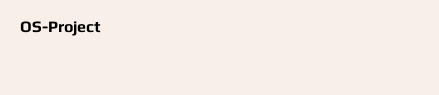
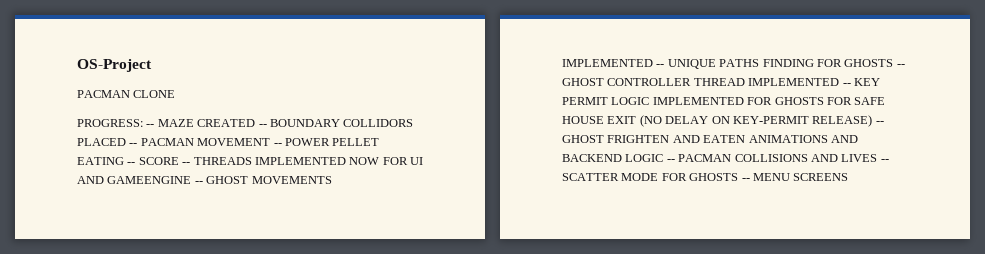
(101, 28) none -> [77,90,176,98] [77,119,414,127] [77,138,380,146] [77,157,423,165] [77,176,332,184] [562,59,905,69] [562,78,880,86] [562,97,886,105] [562,115,884,127] [562,135,858,143] [562,154,889,162] [562,173,849,181] // PACMAN CLONE // PROGRESS: -- MAZE CREATED -- BOUNDARY COLLIDORS PLACED -- PACMAN MOVEMENT -- POWER PELLET EATING -- SCORE -- THREADS IMPLEMENTED NOW FOR UI AND GAMEENGINE -- GHOST MOVEMENTS IMPLEMENTED -- UNIQUE PATHS FINDING FOR GHOSTS -- GHOST CONTROLLER THREAD IMPLEMENTED -- KEY PERMIT LOGIC IMPLEMENTED FOR GHOSTS FOR SAFE HOUSE EXIT (NO DELAY ON KEY-PERMIT RELEASE) -- GHOST FRIGHTEN AND EATEN ANIMATIONS AND BACKEND LOGIC -- PACMAN COLLISIONS AND LIVES -- SCATTER MODE FOR GHOSTS -- MENU SCREENS

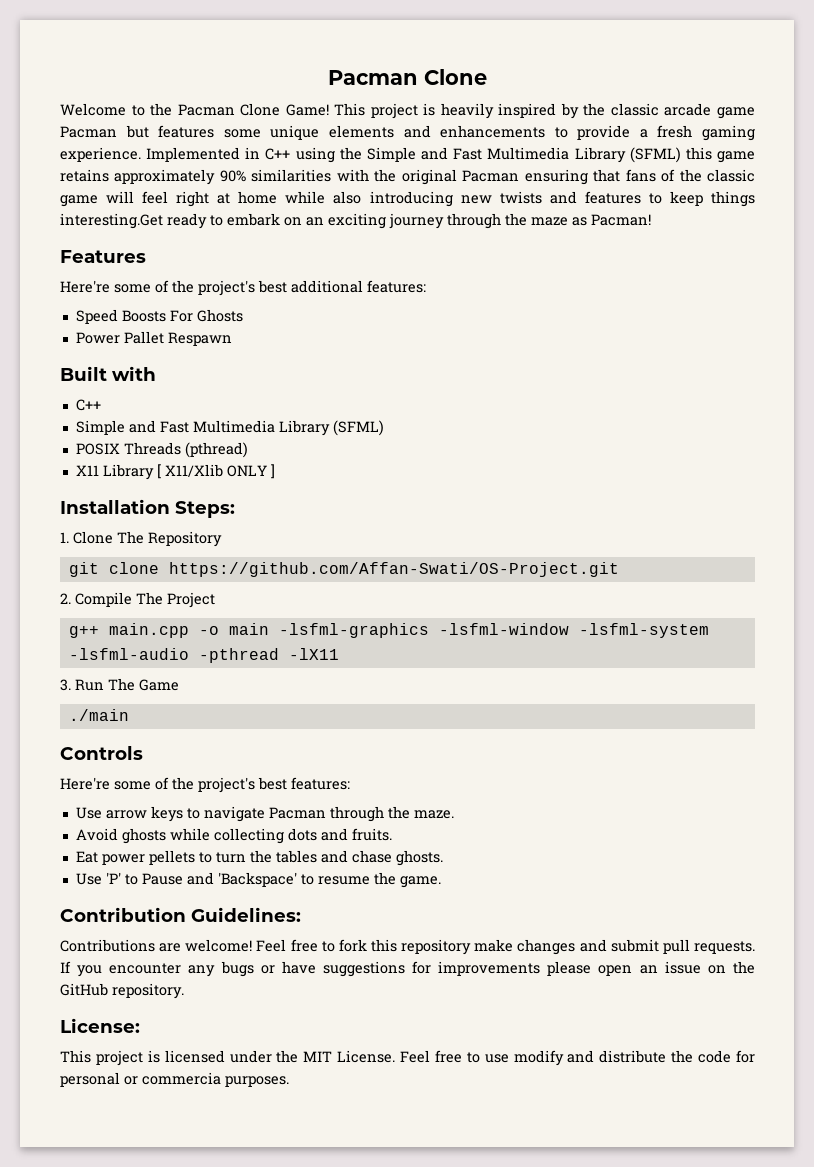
[77,59,152,72] [77,90,176,98] [77,119,414,127] [77,138,380,146] [77,157,423,165] [77,176,332,184] [562,59,905,69] [562,78,880,86] [562,97,886,105] [562,115,884,127] [562,135,858,143] [562,154,889,162] [562,173,849,181] OS-Project // PACMAN CLONE // PROGRESS: -- MAZE CREATED -- BOUNDARY COLLIDORS PLACED -- PACMAN MOVEMENT -- POWER PELLET EATING -- SCORE -- THREADS IMPLEMENTED NOW FOR UI AND GAMEENGINE -- GHOST MOVEMENTS IMPLEMENTED -- UNIQUE PATHS FINDING FOR GHOSTS -- GHOST CONTROLLER THREAD IMPLEMENTED -- KEY PERMIT LOGIC IMPLEMENTED FOR GHOSTS FOR SAFE HOUSE EXIT (NO DELAY ON KEY-PERMIT RELEASE) -- GHOST FRIGHTEN AND EATEN ANIMATIONS AND BACKEND LOGIC -- PACMAN COLLISIONS AND LIVES -- SCATTER MODE FOR GHOSTS -- MENU SCREENS -> [328,69,487,85] [60,103,755,119] [60,125,756,141] [60,147,755,163] [60,169,755,185] [60,191,756,207] [60,213,651,229] [60,250,146,263] [60,280,426,296] [75,309,243,324] [75,331,232,346] [60,366,156,381] [75,399,101,411] [75,420,384,436] [75,442,248,458] [75,464,275,480] [60,499,235,518] [60,531,222,547] [68,562,619,577] [60,592,215,608] [68,623,709,638] [68,648,339,663] [60,678,179,691] [68,709,129,721] [60,746,143,760] [60,777,350,793] [75,806,454,822] [75,828,392,844] [75,850,443,866] [75,872,441,888] [60,907,301,922] [60,939,755,955] [60,961,755,977] [60,983,184,999] [60,1018,140,1033] [60,1050,755,1066] [60,1072,289,1087] Pacman Clone // Welcome to the Pacman Clone Game! This project is heavily inspired by the classic arcade game Pacman but features some unique elements and enhancements to provide a fresh gaming experience. Implemented in C++ using the Simple and Fast Multimedia Library (SFML) this game retains approximately 90% similarities with the original Pacman ensuring that fans of the classic game will feel right at home while also introducing new twists and features to keep things interesting.Get ready to embark on an exciting journey through the maze as Pacman! // Features // Here're some of the project's best additional features: // Speed Boosts For Ghosts // Power Pallet Respawn // Built with // C++ // Simple and Fast Multimedia Library (SFML) // POSIX Threads (pthread) // X11 Library [ X11/Xlib ONLY ] // Installation Steps: // 1. Clone The Repository // git clone https://github.com/Affan-Swati/OS-Project.git // 2. Compile The Project // g++ main.cpp -o main -lsfml-graphics -lsfml-window -lsfml-system -lsfml-audio -pthread -lX11 // 3. Run The Game // ./main // Controls // Here're some of the project's best features: // Use arrow keys to navigate Pacman through the maze. // Avoid ghosts while collecting dots and fruits. // Eat power pellets to turn the tables and chase ghosts. // Use 'P' to Pause and 'Backspace' to resume the game. // Contribution Guidelines: // Contributions are welcome! Feel free to fork this repository make changes and submit pull requests. If you encounter any bugs or have suggestions for improvements please open an issue on the GitHub repository. // License: // This project is licensed under the MIT License. Feel free to use modify and distribute the code for personal or commercia purposes.

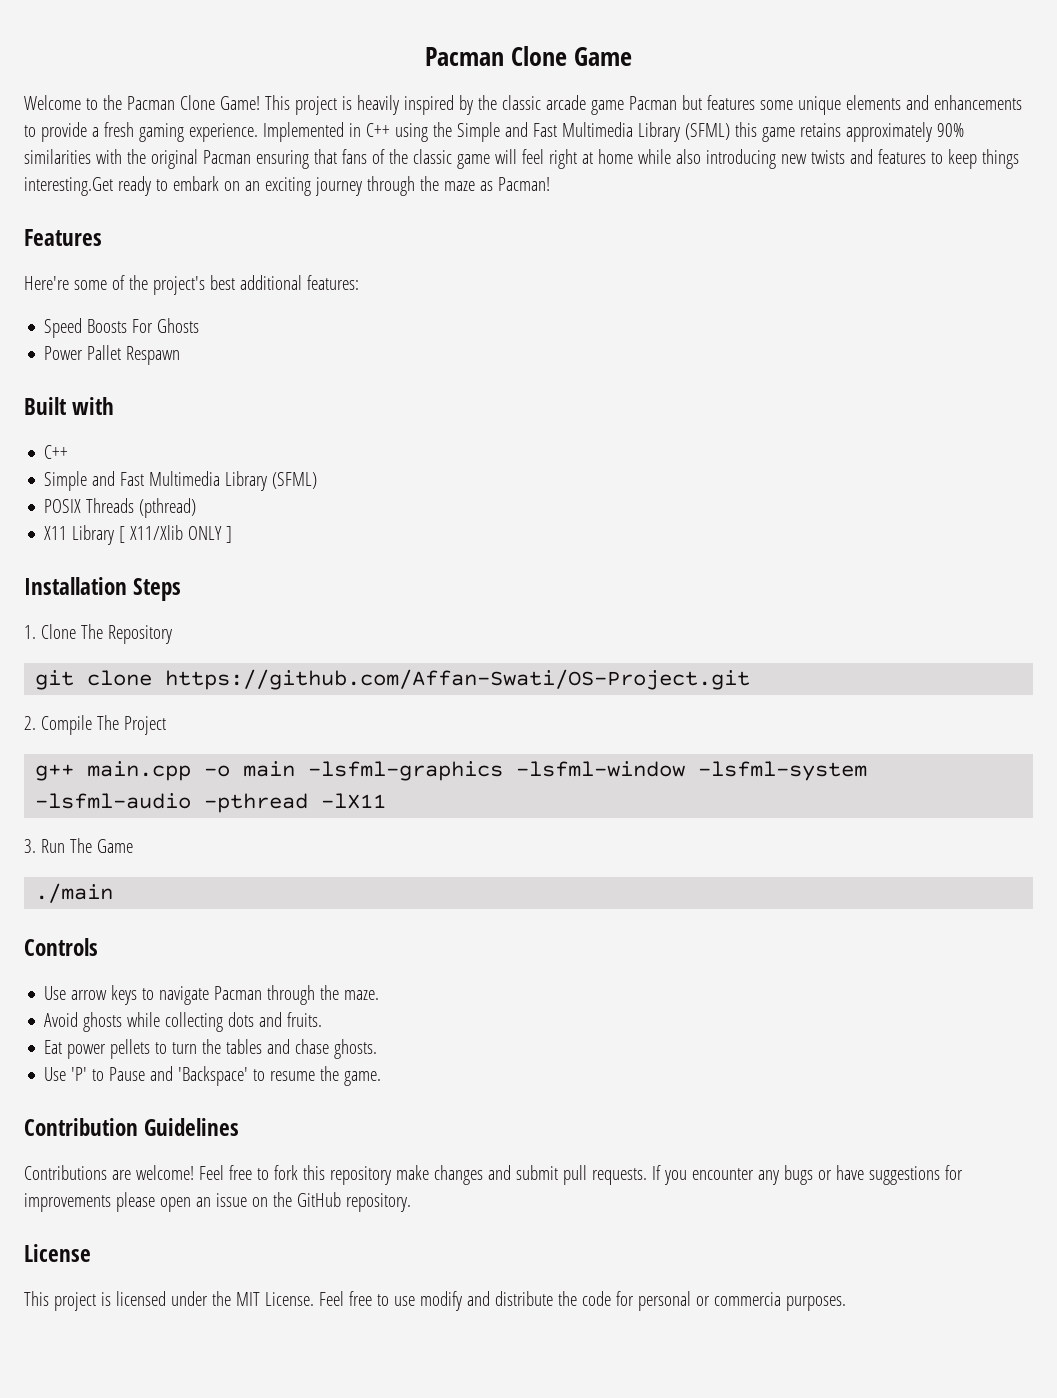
[328,69,487,85] Pacman Clone -> [424,46,633,66] Pacman Clone Game
[175,501,235,518] Steps: -> [133,578,182,601] Steps
[60,777,350,793] // Here're some of the project's best features: -> (98, 947) none
[191,907,301,922] Guidelines: -> [144,1118,240,1136] Guidelines
[60,1018,140,1033] License: -> [24,1244,91,1262] License

